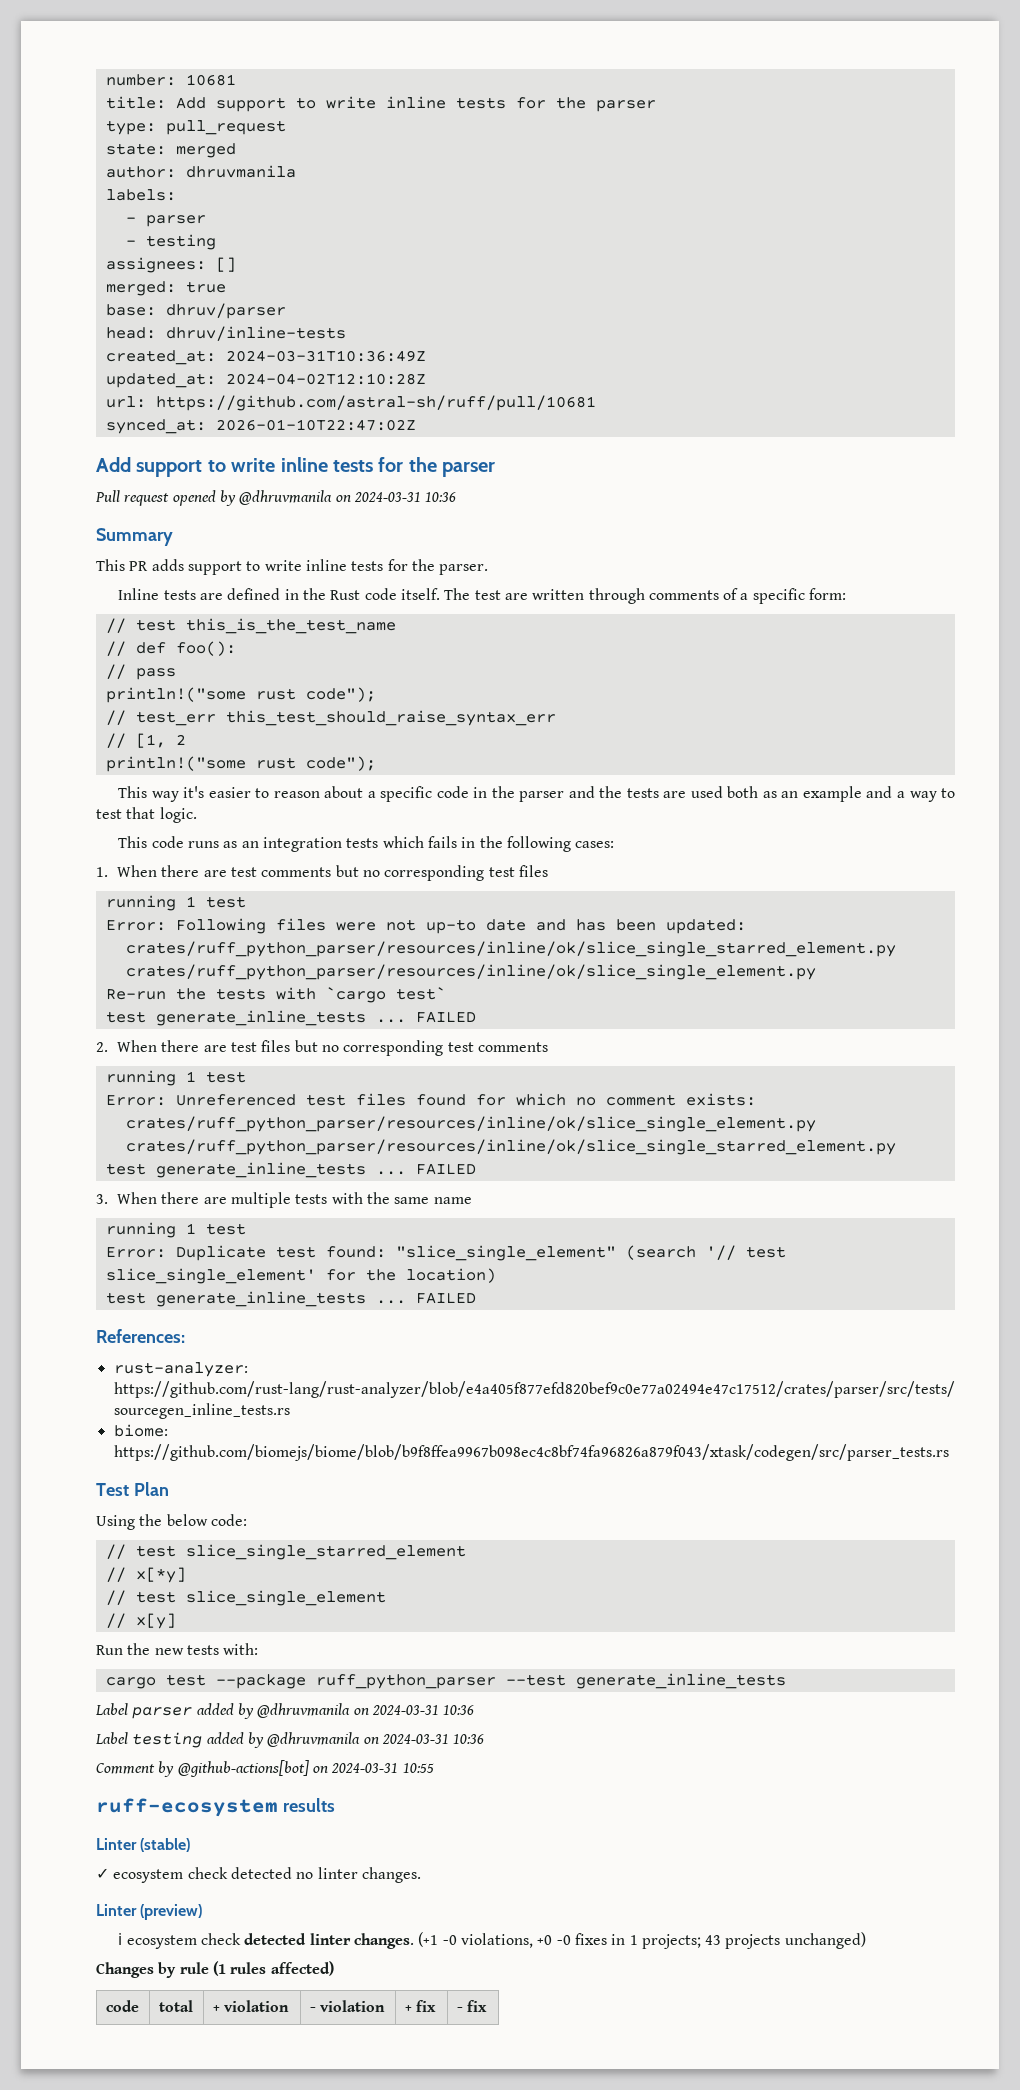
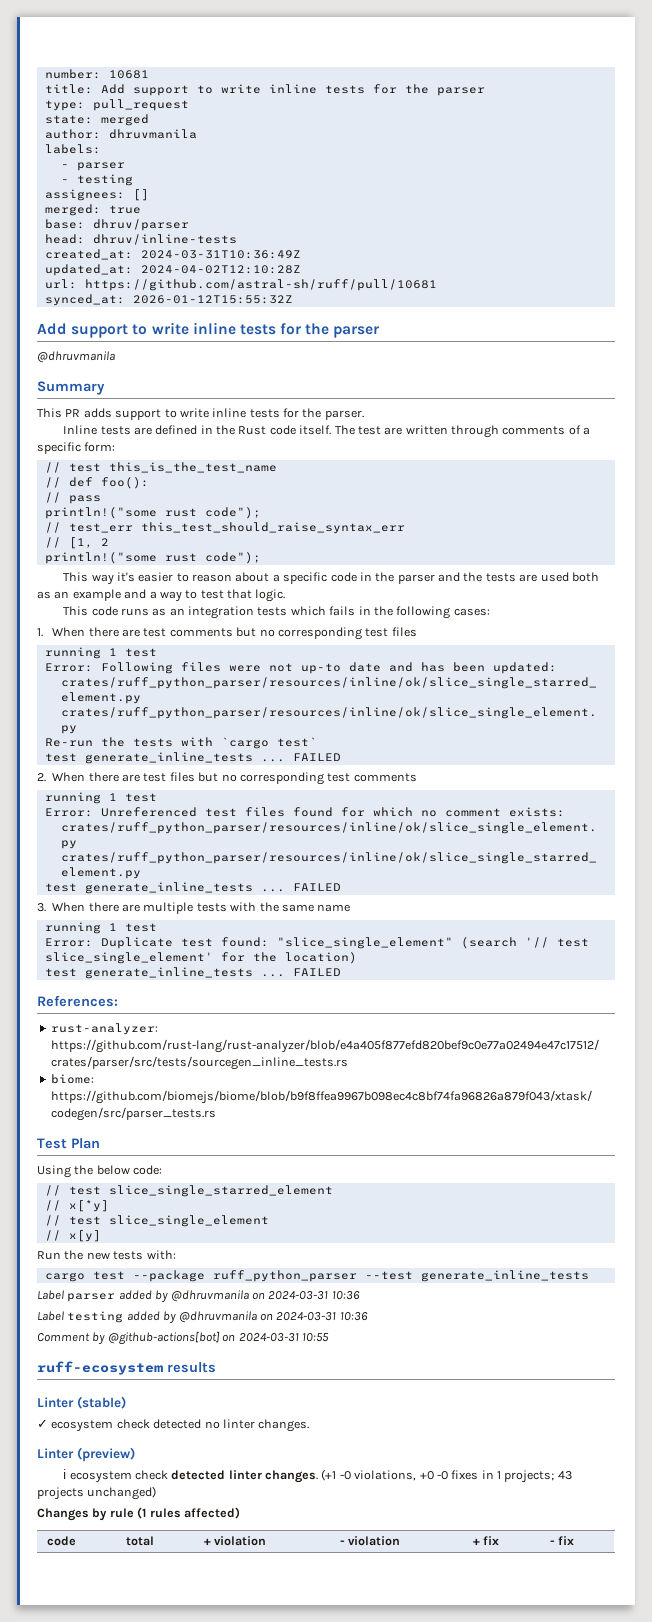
[215,419,416,431] [96,457,496,477] [95,490,457,506] 2026-01-10T22:47:02Z // Add support to write inline tests for the parser // Pull request opened by @dhruvmanila on 2024-03-31 10:36 -> [132,295,293,304] [37,322,380,338] [37,351,115,363] 2026-01-12T15:55:32Z // Add support to write inline tests for the parser // @dhruvmanila

